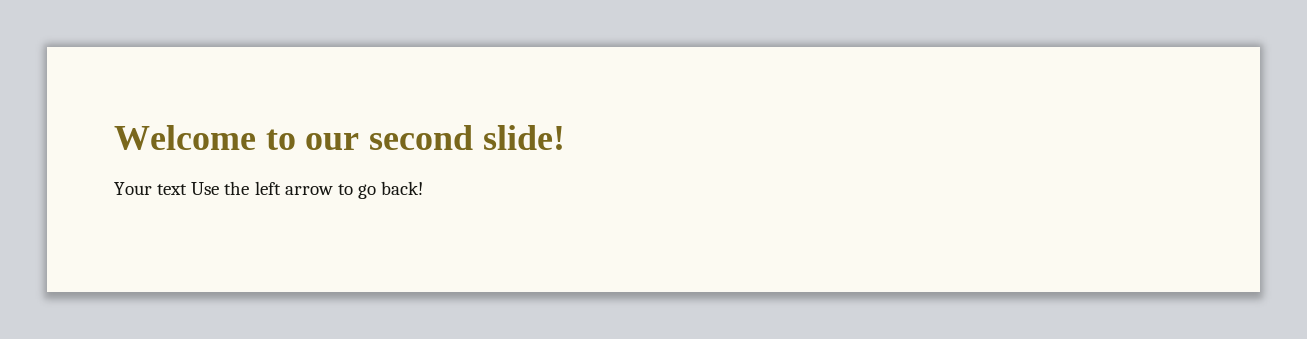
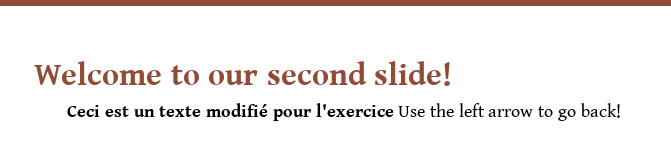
[114,182,188,195] Your text -> [67,103,394,121] Ceci est un texte modifié pour l'exercice

